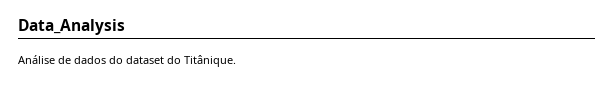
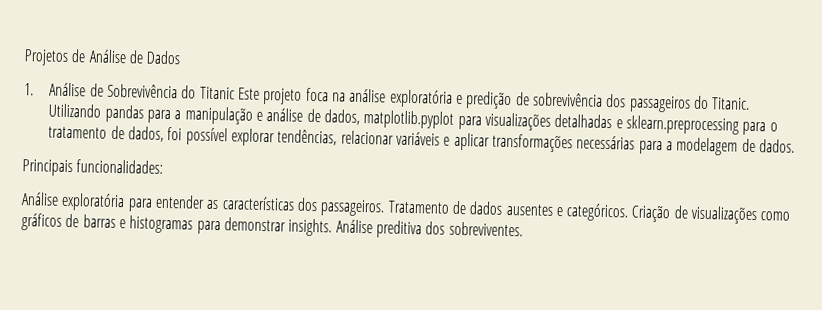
[18,19,125,35] [18,55,236,67] Data_Analysis // Análise de dados do dataset do Titânique. -> [24,49,182,66] [24,82,751,113] [48,103,778,136] [48,125,795,156] [22,159,164,177] [21,192,791,225] [21,213,523,239] Projetos de Análise de Dados // 1. Análise de Sobrevivência do Titanic Este projeto foca na análise exploratória e predição de sobrevivência dos passageiros do Titanic. Utilizando pandas para a manipulação e análise de dados, matplotlib.pyplot para visualizações detalhadas e sklearn.preprocessing para o tratamento de dados, foi possível explorar tendências, relacionar variáveis e aplicar transformações necessárias para a modelagem de dados. // Principais funcionalidades: // Análise exploratória para entender as características dos passageiros. Tratamento de dados ausentes e categóricos. Criação de visualizações como gráficos de barras e histogramas para demonstrar insights. Análise preditiva dos sobreviventes.

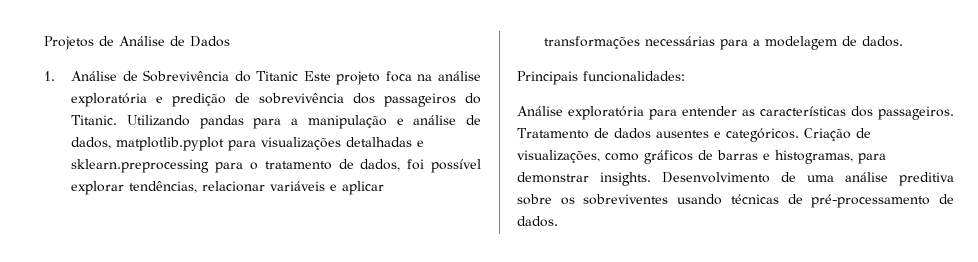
[691,205,759,225] visualizações -> [517,150,600,163] visualizações,
[129,215,194,234] histogramas -> [775,150,853,164] histogramas,
[335,219,523,239] Análise preditiva dos sobreviventes. -> [662,172,954,186] [517,194,954,208] [517,216,558,227] Desenvolvimento de uma análise preditiva sobre os sobreviventes usando técnicas de pré-processamento de dados.

